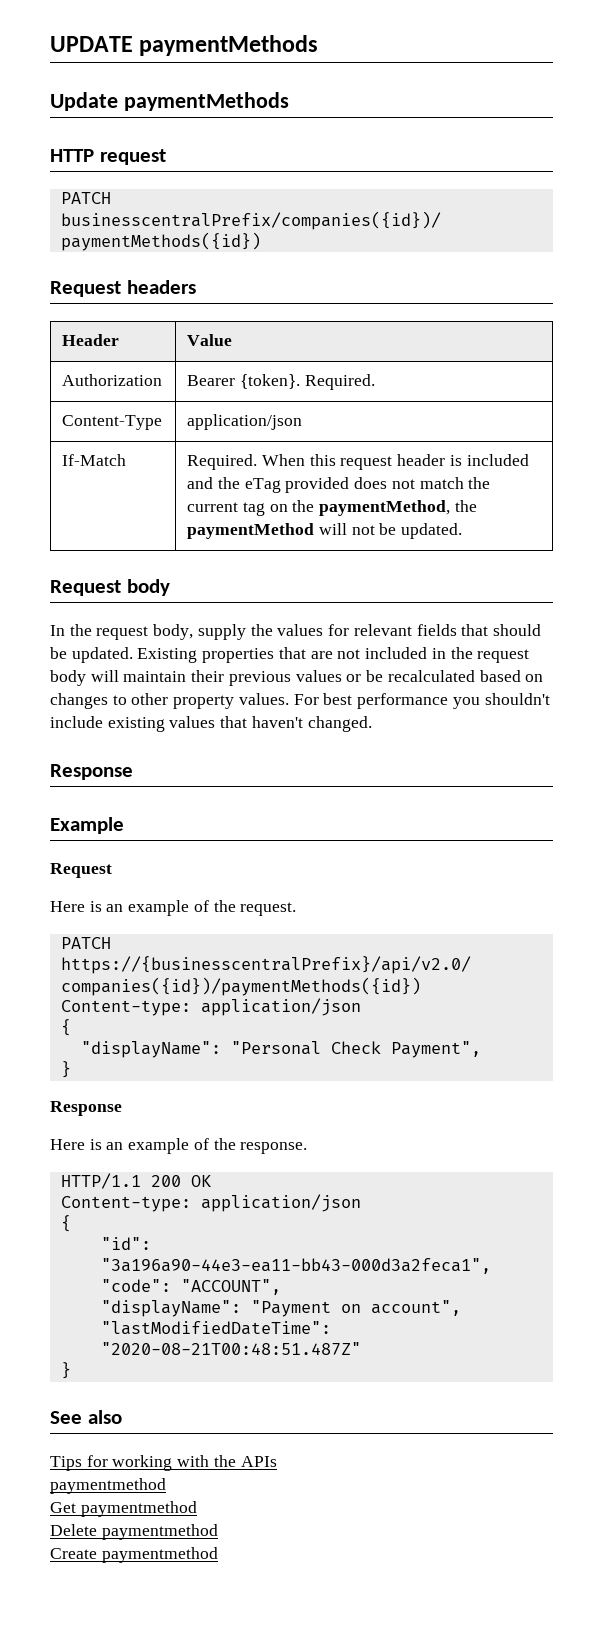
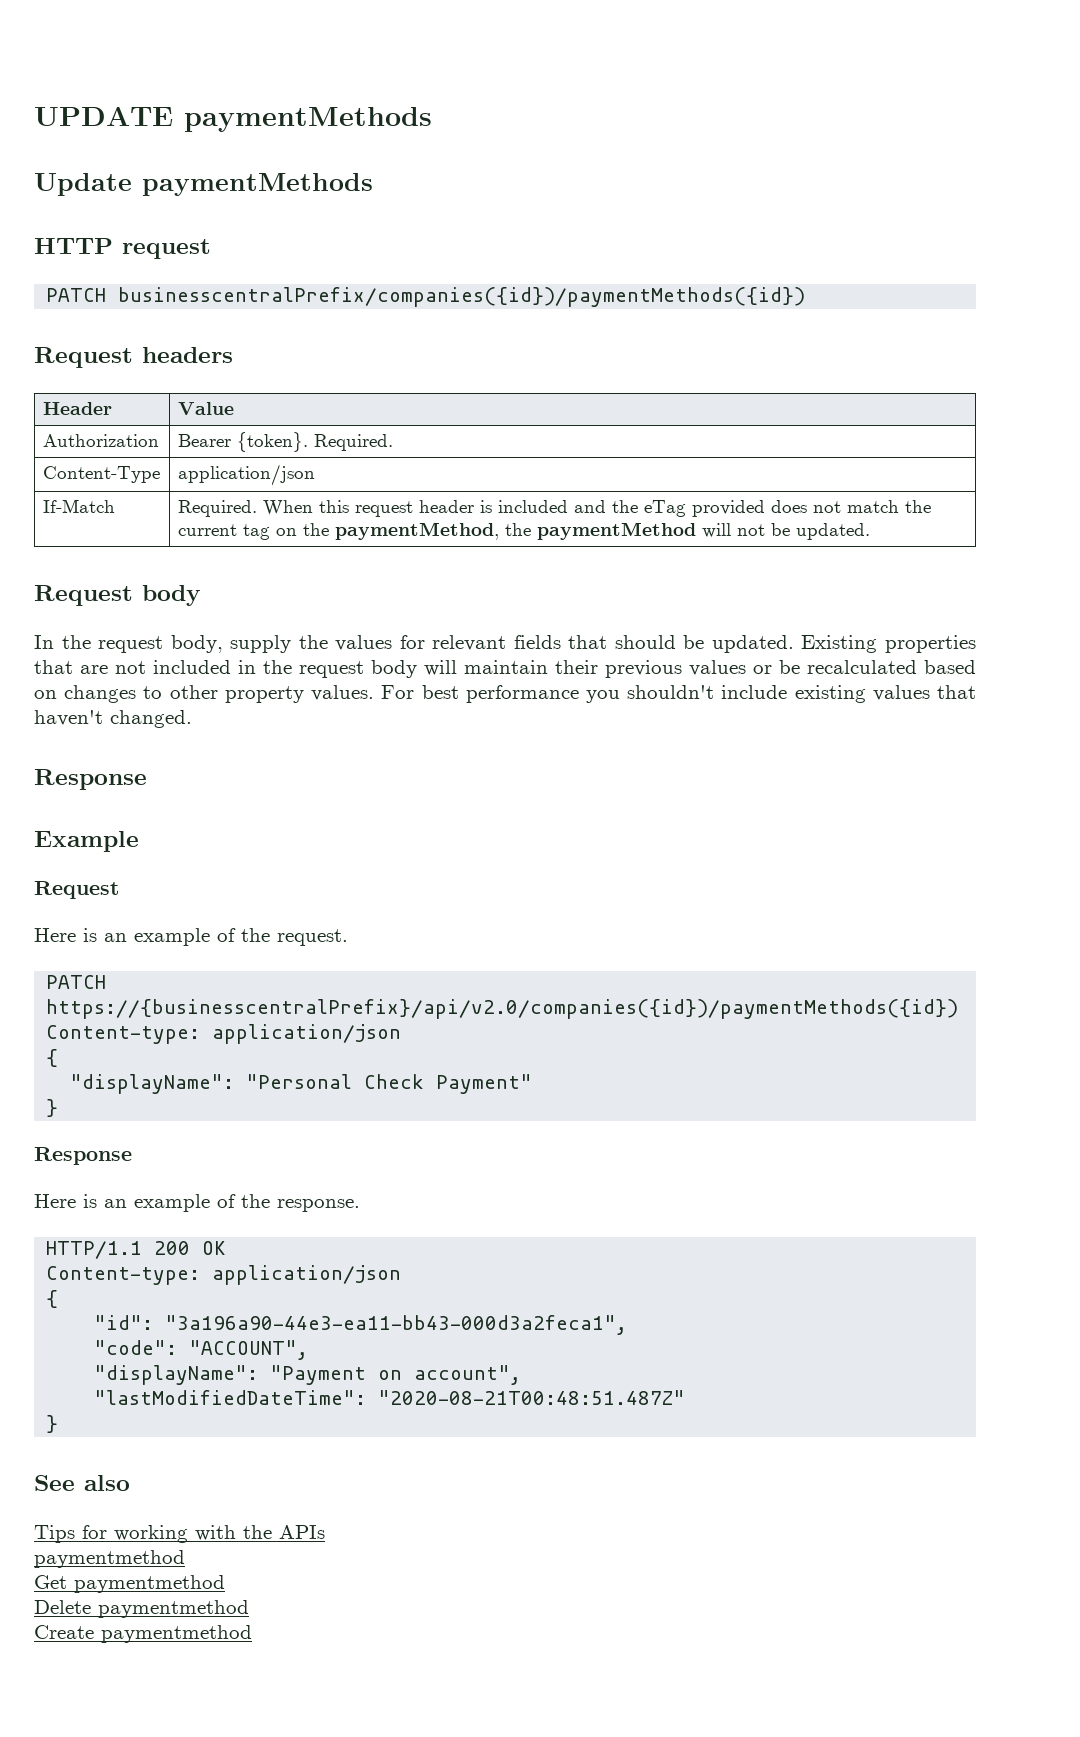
[390,1041,481,1058] Payment", -> [436,1074,533,1094] Payment"

